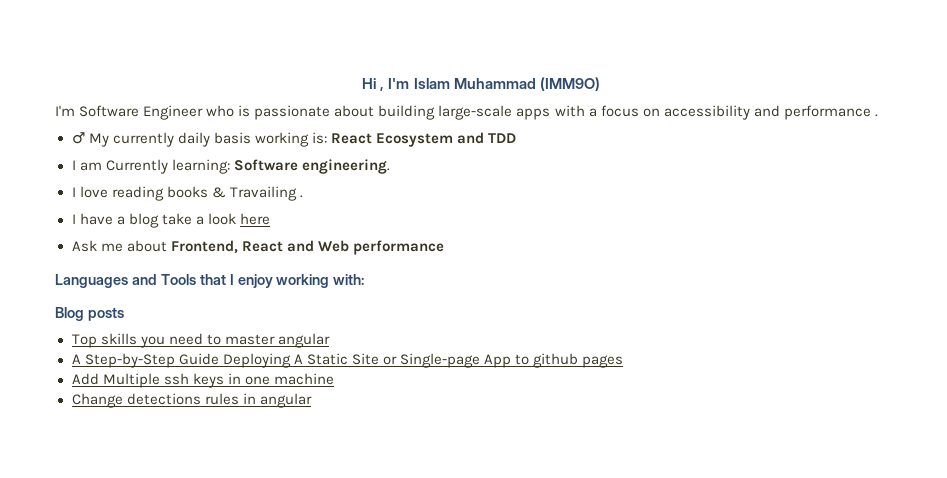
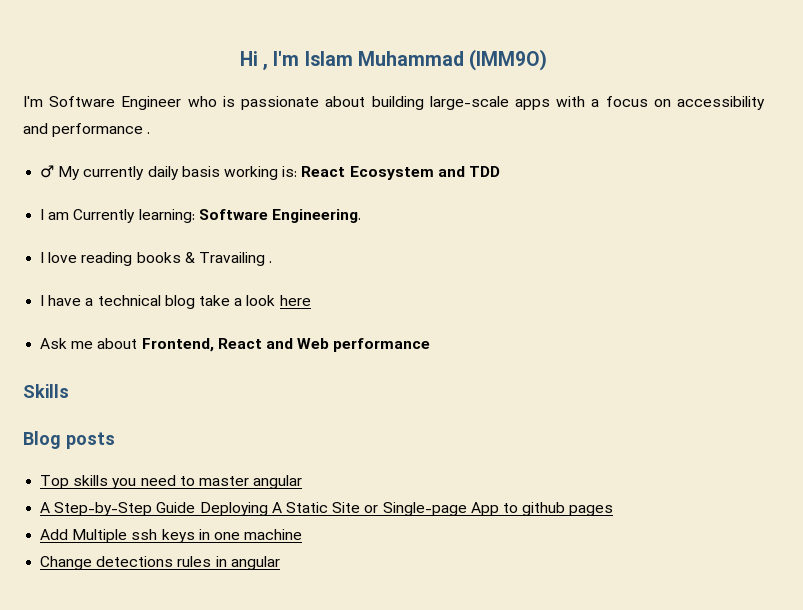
[301,159,390,174] engineering. -> [271,209,361,223] Engineering.
(125, 220) none -> [97,295,161,306] technical
[55,274,365,288] Languages and Tools that I enjoy working with: -> [23,384,69,398] Skills

